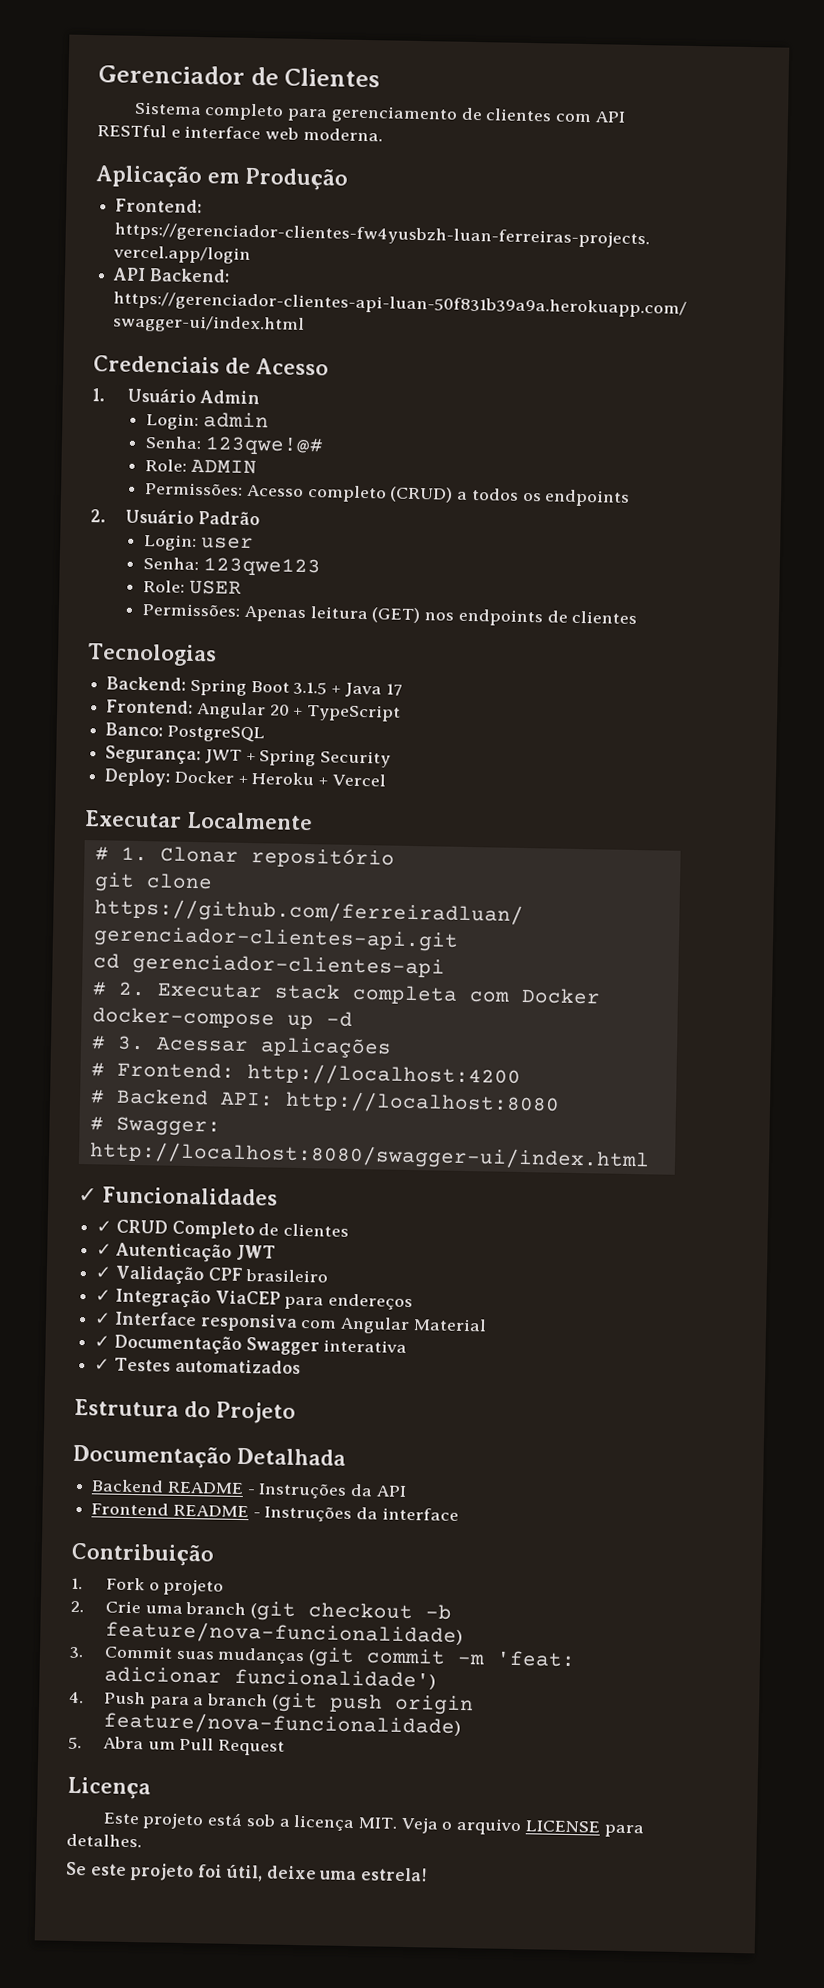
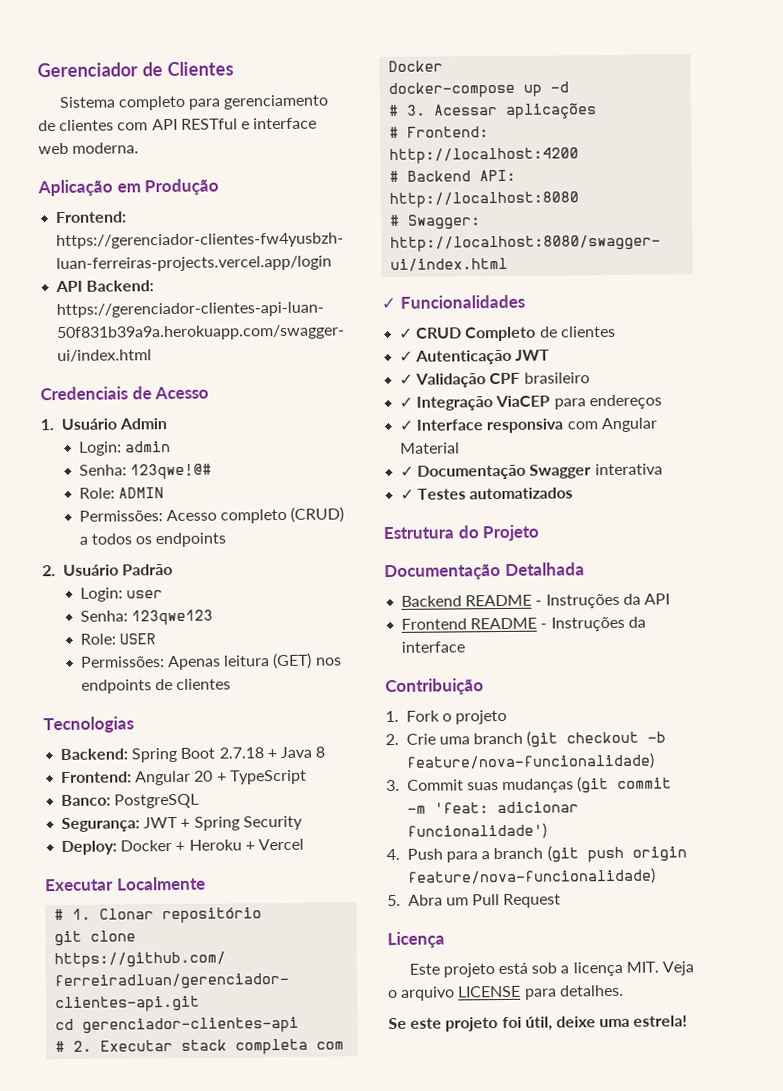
[293,681,328,695] 3.1.5 -> [218,747,264,759] 2.7.18
[385,683,403,696] 17 -> [315,746,326,758] 8

